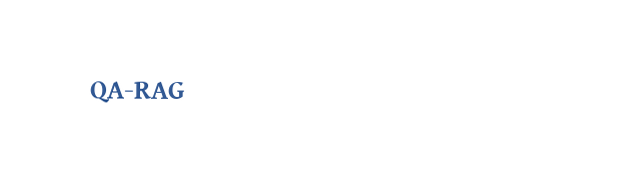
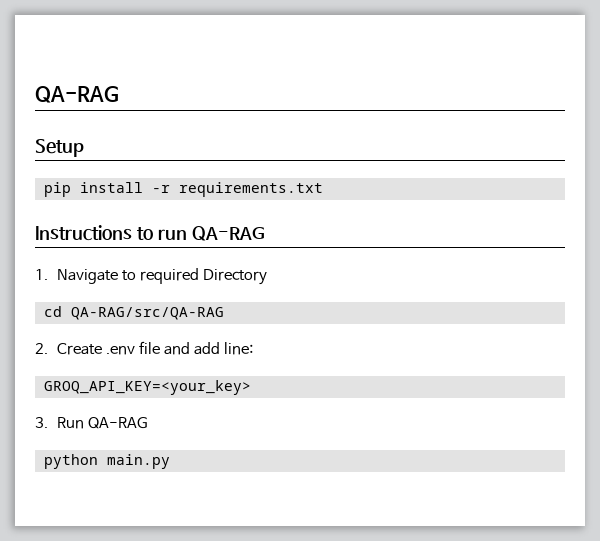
[89,81,185,104] QA-RAG -> [35,86,119,103] [35,139,84,157] [43,182,323,197] [35,225,265,241] [35,268,268,285] [43,306,224,320] [35,341,253,355] [43,380,251,395] [35,417,149,429] [43,454,170,469] QA-RAG // Setup // pip install -r requirements.txt // Instructions to run QA-RAG // 1. Navigate to required Directory // cd QA-RAG/src/QA-RAG // 2. Create .env file and add line: // GROQ_API_KEY=<your_key> // 3. Run QA-RAG // python main.py

